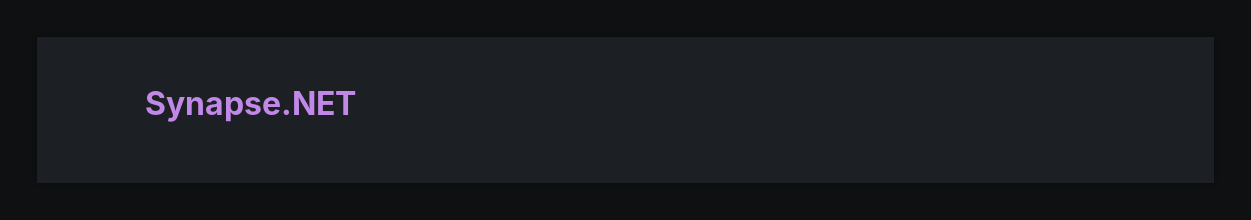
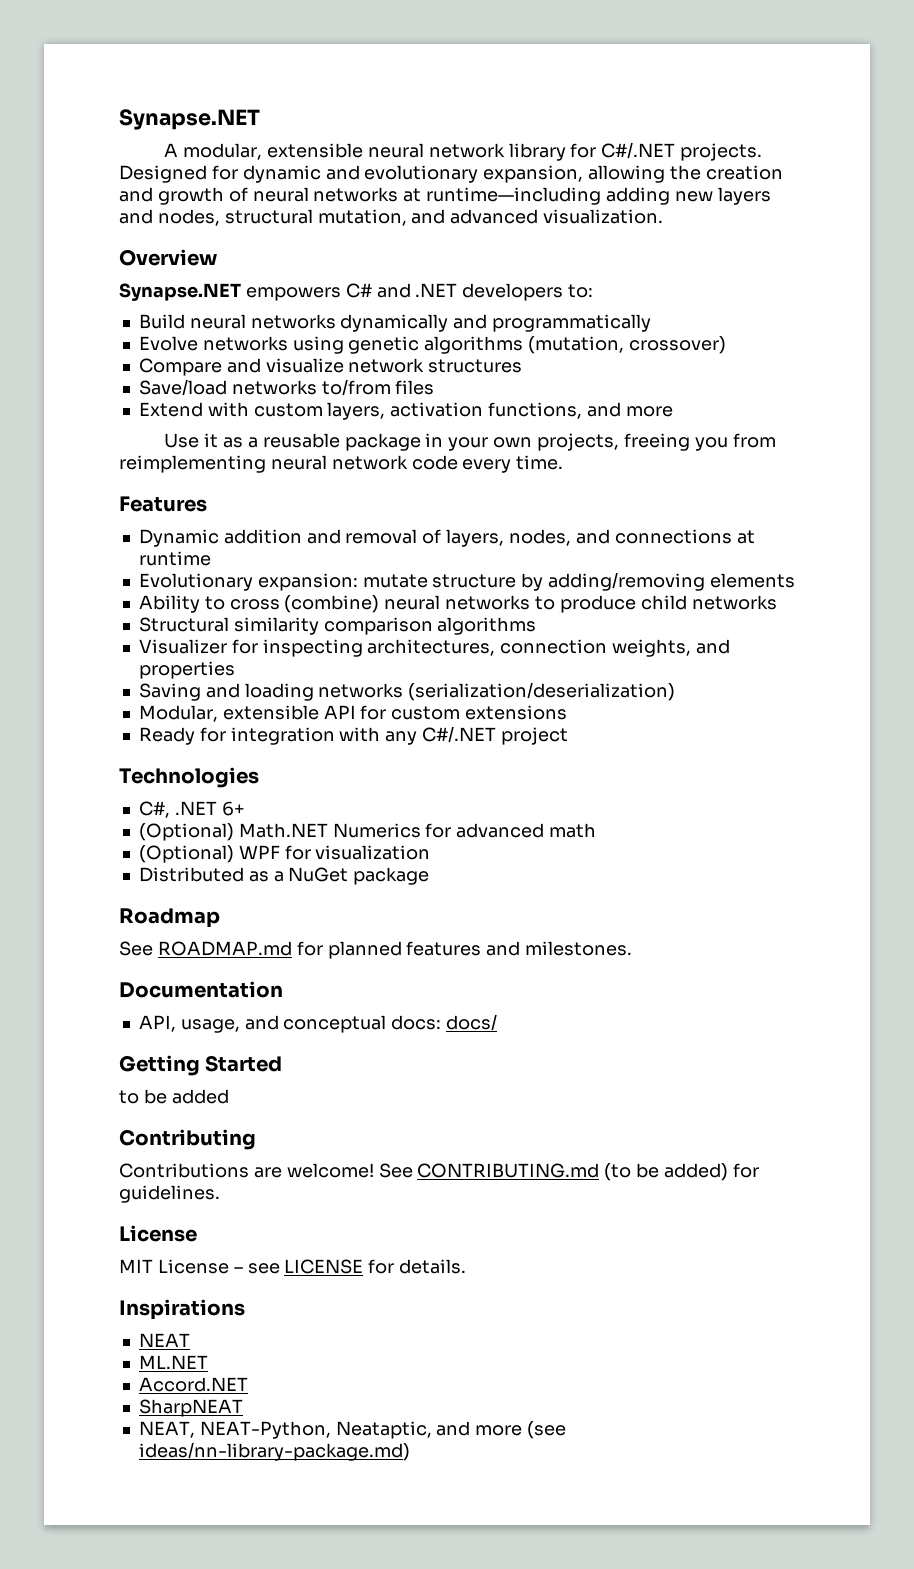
[145,91,356,122] Synapse.NET -> [119,109,260,130] [164,142,763,161] [119,165,783,183] [119,187,771,205] [119,209,664,226] [119,249,217,266] [119,283,594,301] [138,314,652,332] [138,336,726,354] [138,358,523,376] [138,379,435,396] [138,402,673,420] [164,433,776,451] [119,455,564,473] [119,496,207,512] [138,529,755,547] [138,551,211,566] [138,572,795,591] [138,595,777,613] [138,617,537,635] [138,639,730,657] [138,661,235,679] [138,682,676,701] [138,705,568,722] [138,726,568,745] [119,767,259,788] [138,801,245,818] [138,823,597,841] [138,845,431,863] [138,867,430,885] [119,908,220,928] [119,941,633,959] [119,981,283,998] [138,1014,498,1033] [119,1055,283,1076] [119,1089,229,1104] [119,1129,256,1150] [119,1163,759,1181] [119,1185,220,1203] [119,1225,197,1242] [119,1259,467,1274] [119,1299,245,1320] [138,1333,190,1347] [138,1355,208,1369] [138,1377,248,1392] [138,1399,243,1417] [138,1421,567,1439] [138,1442,410,1461] Synapse.NET // A modular, extensible neural network library for C#/.NET projects. Designed for dynamic and evolutionary expansion, allowing the creation and growth of neural networks at runtime—including adding new layers and nodes, structural mutation, and advanced visualization. // Overview // Synapse.NET empowers C# and .NET developers to: // Build neural networks dynamically and programmatically // Evolve networks using genetic algorithms (mutation, crossover) // Compare and visualize network structures // Save/load networks to/from files // Extend with custom layers, activation functions, and more // Use it as a reusable package in your own projects, freeing you from reimplementing neural network code every time. // Features // Dynamic addition and removal of layers, nodes, and connections at runtime // Evolutionary expansion: mutate structure by adding/removing elements // Ability to cross (combine) neural networks to produce child networks // Structural similarity comparison algorithms // Visualizer for inspecting architectures, connection weights, and properties // Saving and loading networks (serialization/deserialization) // Modular, extensible API for custom extensions // Ready for integration with any C#/.NET project // Technologies // C#, .NET 6+ // (Optional) Math.NET Numerics for advanced math // (Optional) WPF for visualization // Distributed as a NuGet package // Roadmap // See ROADMAP.md for planned features and milestones. // Documentation // API, usage, and conceptual docs: docs/ // Getting Started // to be added // Contributing // Contributions are welcome! See CONTRIBUTING.md (to be added) for guidelines. // License // MIT License – see LICENSE for details. // Inspirations // NEAT // ML.NET // Accord.NET // SharpNEAT // NEAT, NEAT-Python, Neataptic, and more (see ideas/nn-library-package.md)

